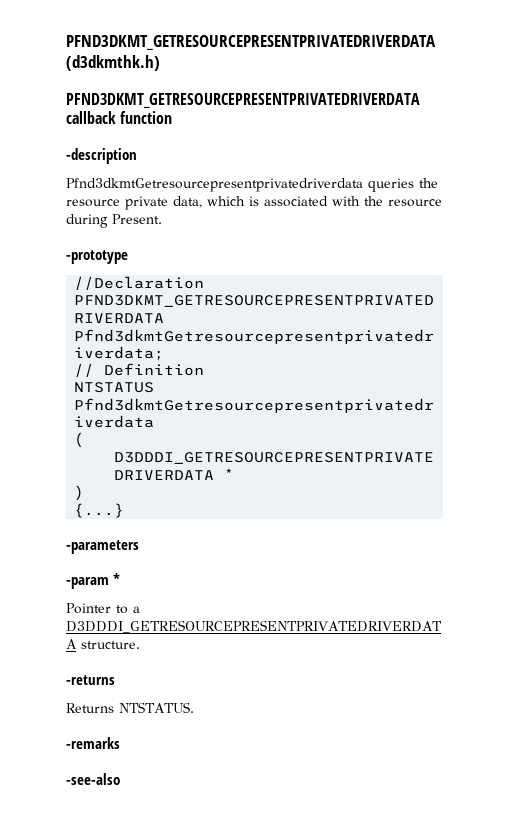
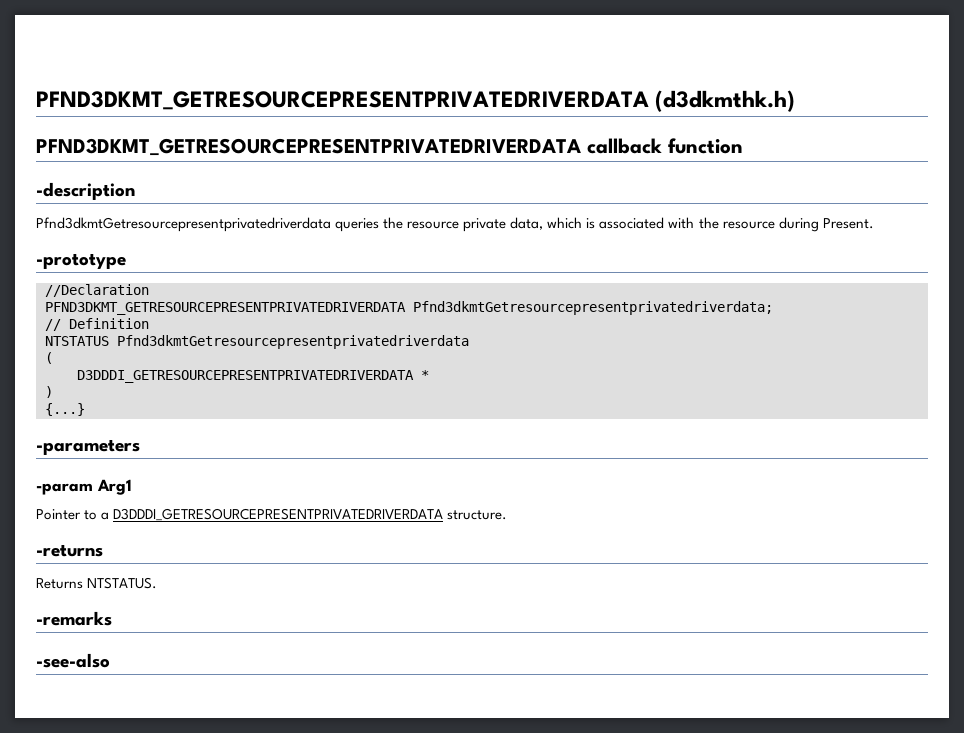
[113,573,120,585] * -> [97,479,132,495] Arg1

